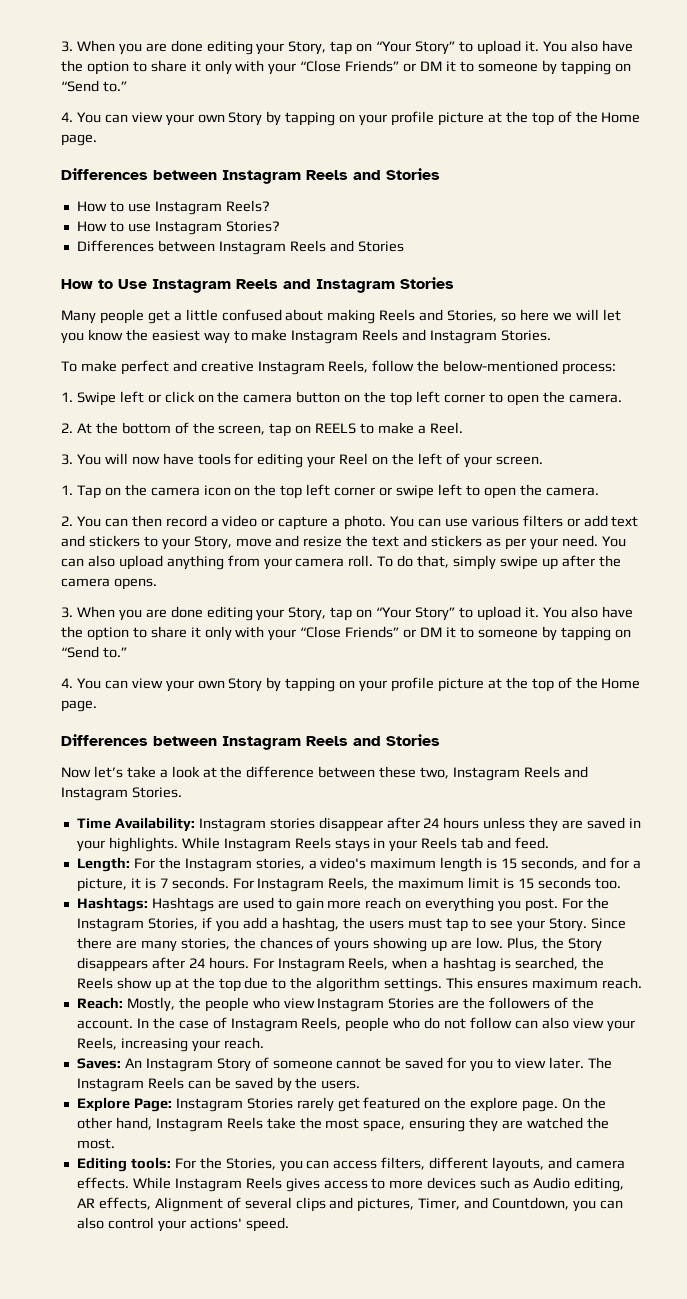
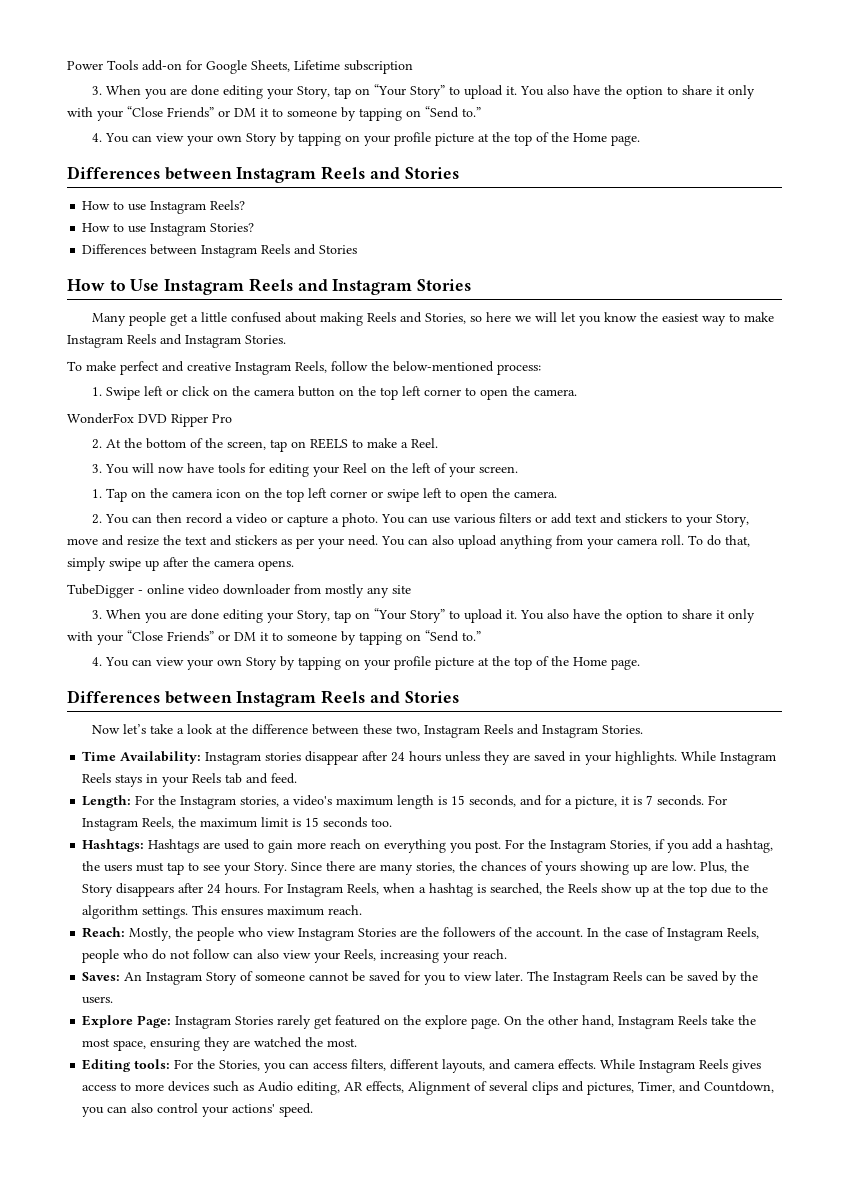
(61, 46) none -> [67,60,413,74] Power Tools add-on for Google Sheets, Lifetime subscription //
(622, 398) none -> [67,413,232,427] // WonderFox DVD Ripper Pro
(157, 584) none -> [67,584,411,598] // TubeDigger - online video downloader from mostly any site

